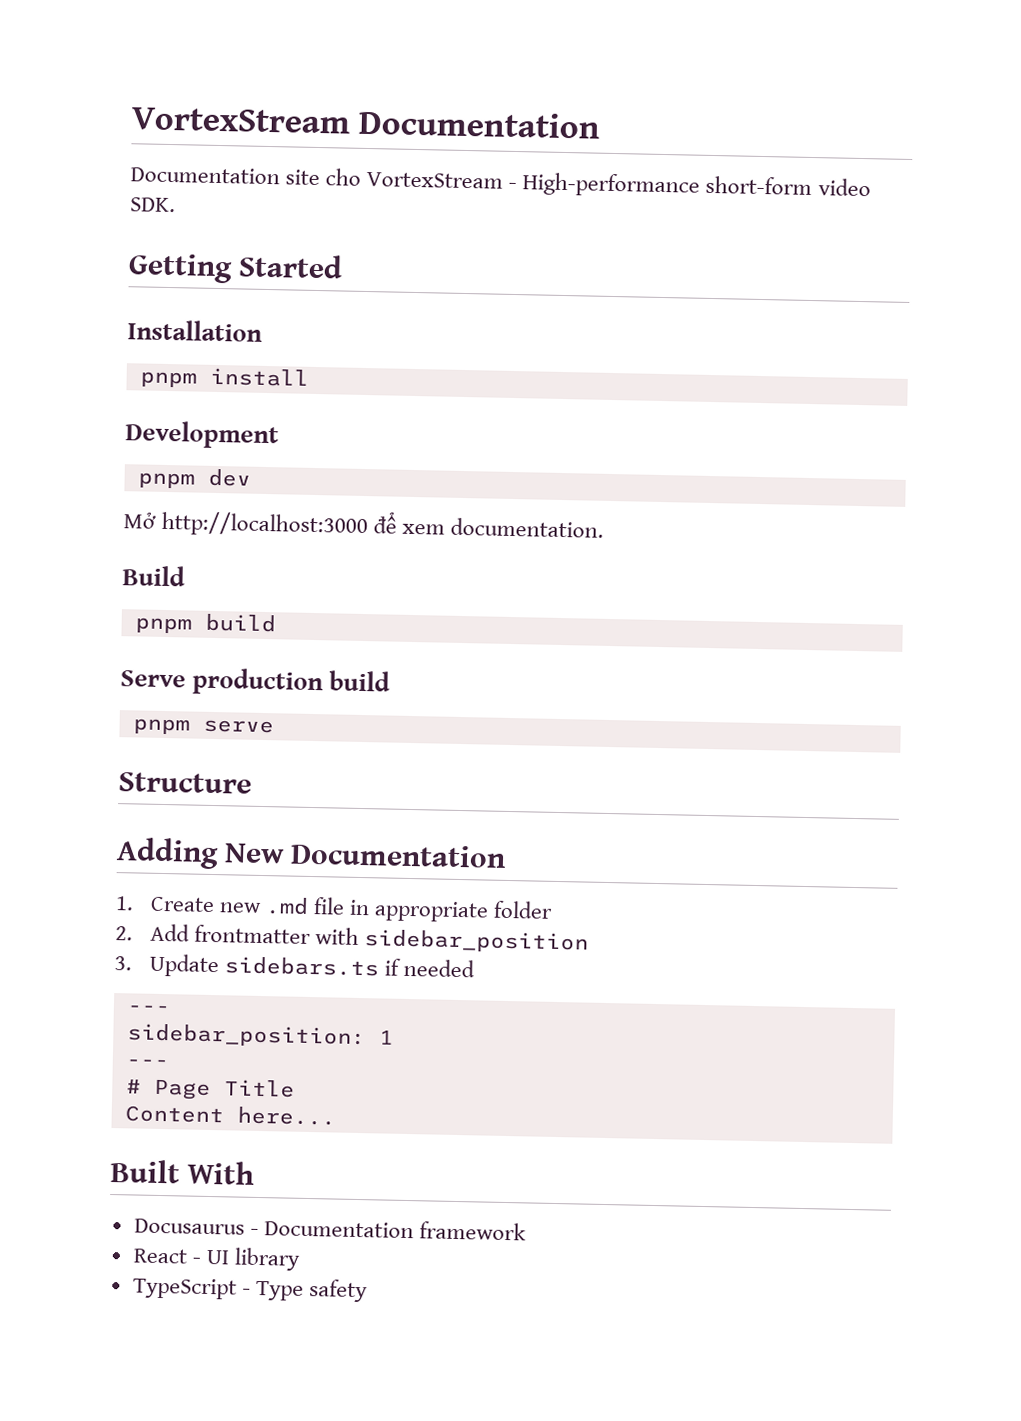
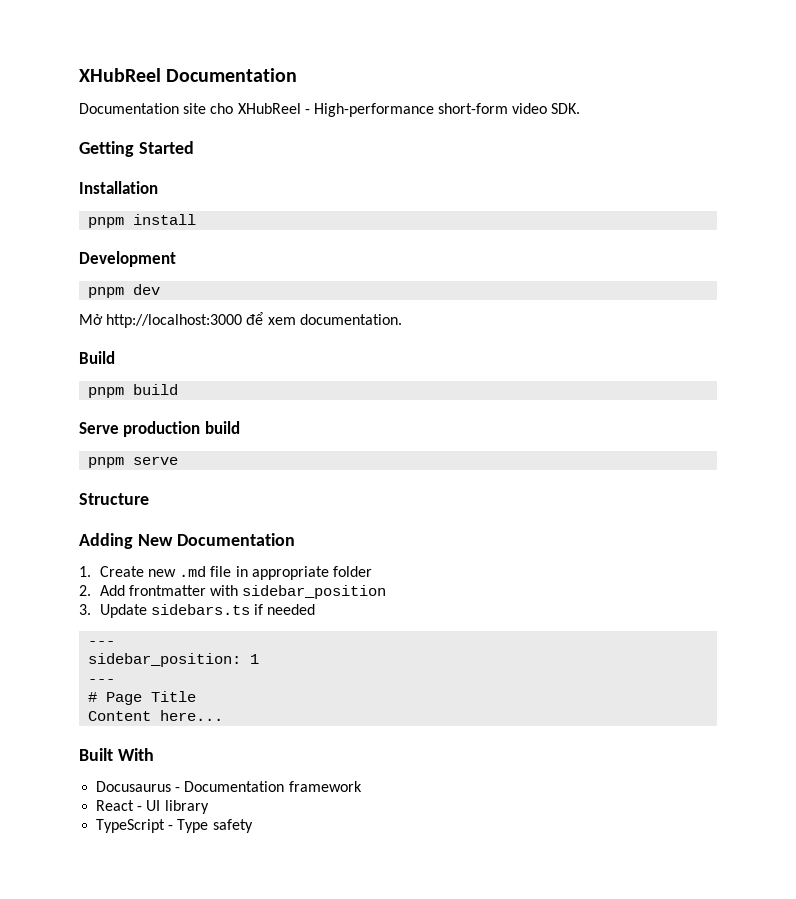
[131,107,351,134] VortexStream -> [79,68,161,82] XHubReel
[366,171,504,189] VortexStream -> [237,103,301,114] XHubReel

